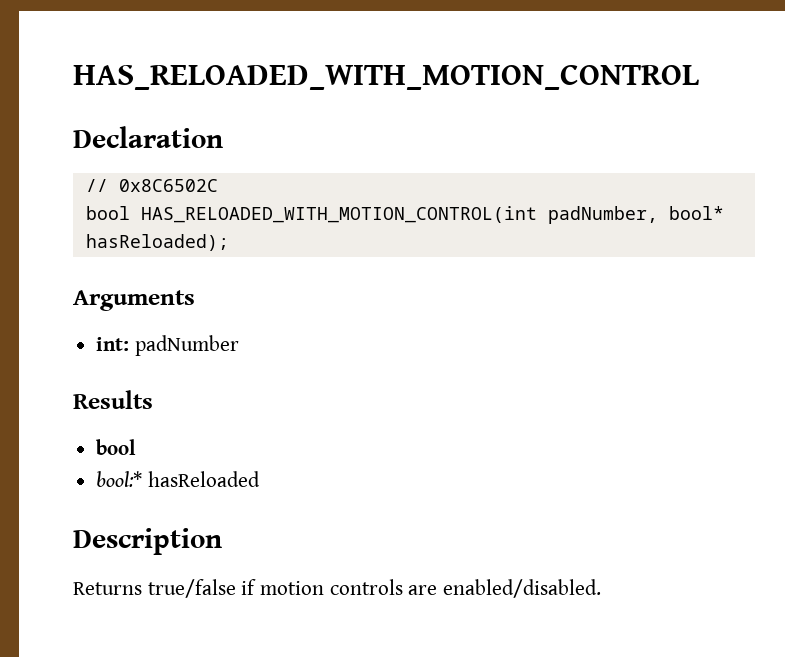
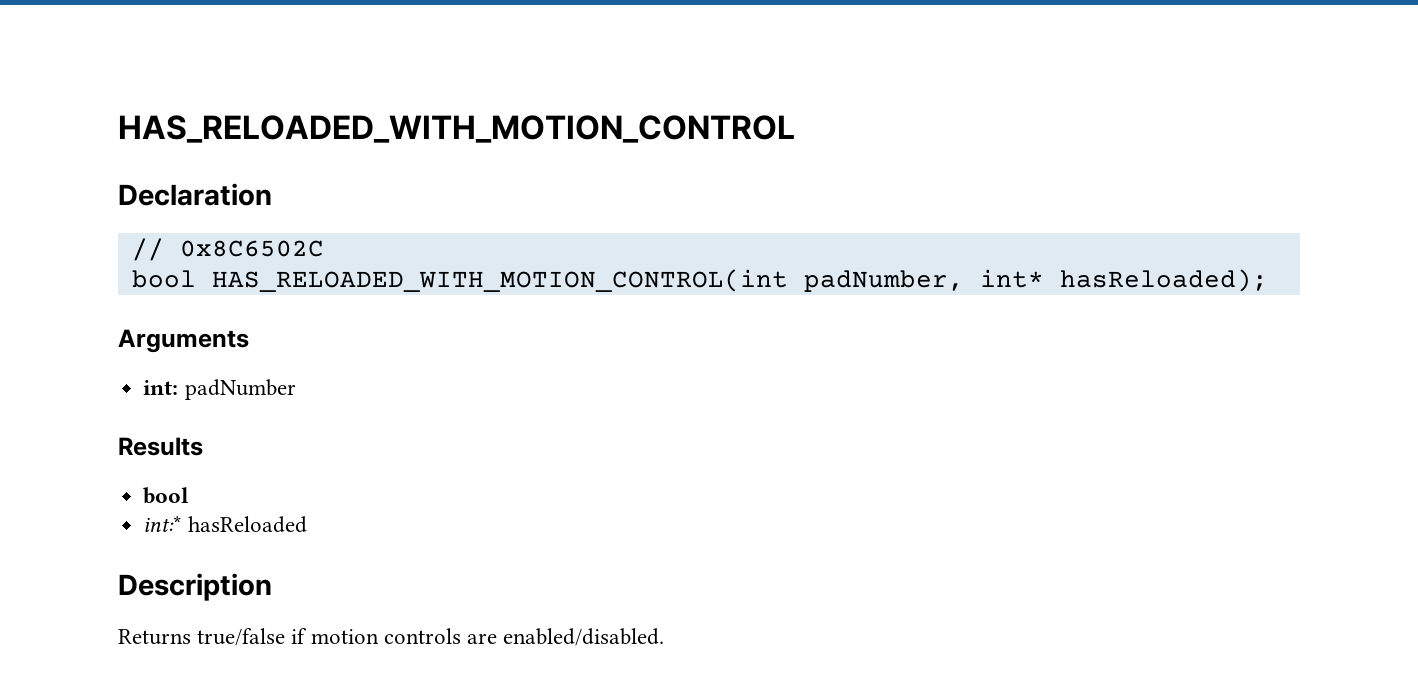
[668,206,724,220] bool* -> [979,269,1044,288] int*
[96,471,143,487] bool:* -> [143,515,182,532] int:*

